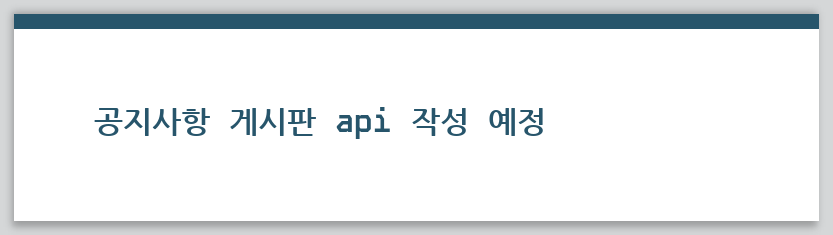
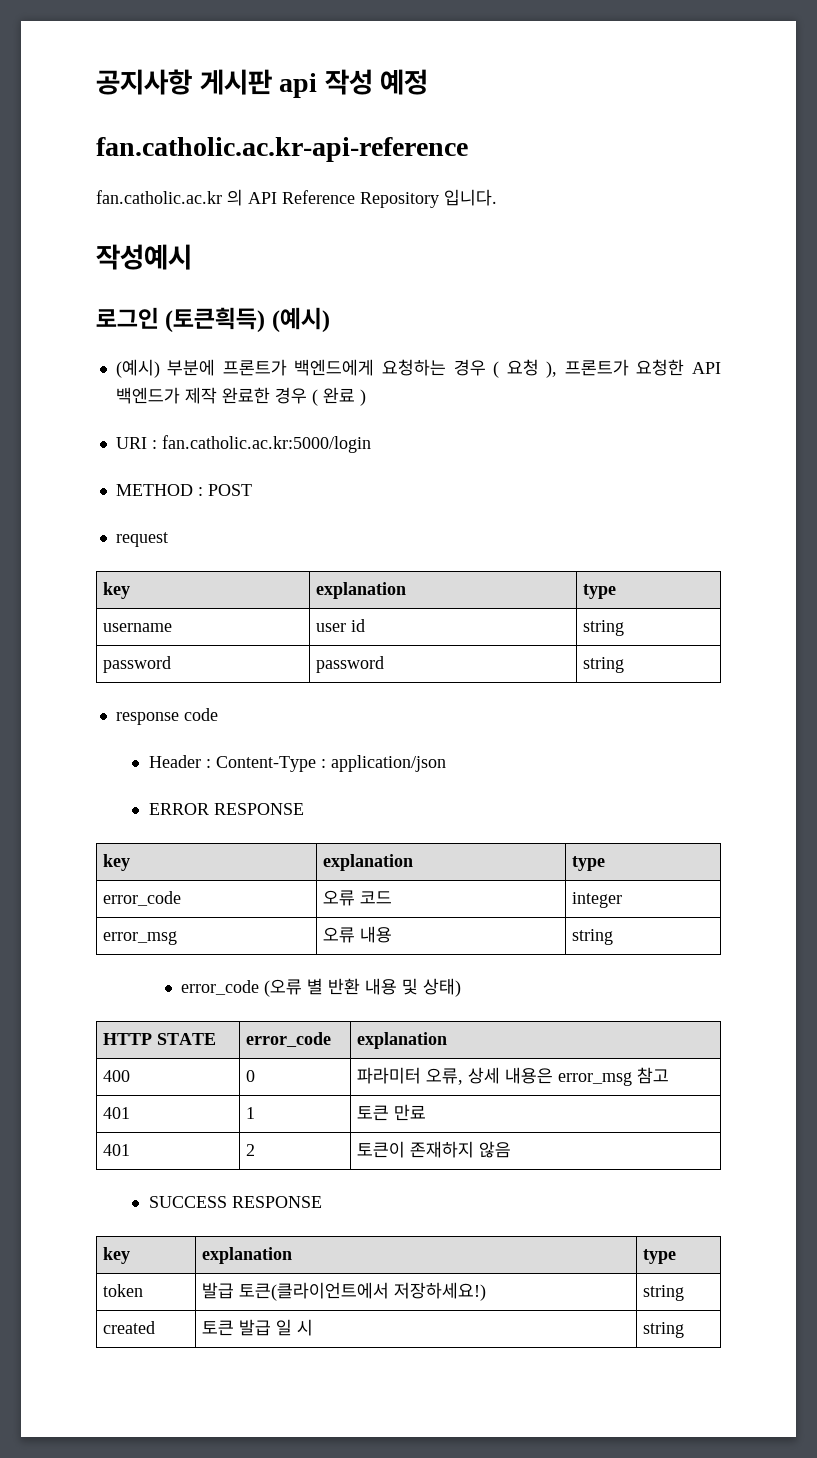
(546, 122) none -> [96,137,468,162] [96,189,497,208] [96,244,192,270] [96,307,330,333] [115,359,722,378] [115,387,366,406] [115,435,371,453] [115,484,252,496] [115,532,168,547] [103,582,131,599] [316,582,407,599] [583,584,617,599] [103,623,173,632] [316,619,366,632] [583,620,625,636] [103,656,172,673] [316,656,385,673] [583,657,625,673] [115,708,218,725] [148,755,446,772] [148,803,304,815] [103,854,131,871] [323,854,414,871] [572,856,606,871] [103,891,182,906] [323,890,393,906] [572,892,623,908] [103,931,178,945] [323,926,393,943] [572,929,614,945] [181,978,462,997] [103,1033,217,1045] [246,1032,332,1047] [357,1032,448,1049] [103,1070,131,1082] [246,1070,256,1082] [357,1067,670,1086] [103,1107,131,1119] [246,1107,256,1119] [357,1104,427,1121] [103,1144,131,1156] [246,1144,256,1156] [357,1141,512,1158] [148,1196,322,1208] [103,1247,131,1264] [202,1247,293,1264] [643,1249,677,1264] [103,1284,144,1297] [202,1282,487,1301] [643,1285,685,1301] [103,1321,156,1334] [202,1319,314,1336] [643,1322,685,1338] // fan.catholic.ac.kr-api-reference // fan.catholic.ac.kr 의 API Reference Repository 입니다. // 작성예시 // 로그인 (토큰흭득) (예시) // (예시) 부분에 프론트가 백엔드에게 요청하는 경우 ( 요청 ), 프론트가 요청한 API 백엔드가 제작 완료한 경우 ( 완료 ) // URI : fan.catholic.ac.kr:5000/login // METHOD : POST // request // key | explanation | type // username | user id | string // password | password | string // response code // Header : Content-Type : application/json // ERROR RESPONSE // key | explanation | type // error_code | 오류 코드 | integer // error_msg | 오류 내용 | string // error_code (오류 별 반환 내용 및 상태) // HTTP STATE | error_code | explanation // 400 | 0 | 파라미터 오류, 상세 내용은 error_msg 참고 // 401 | 1 | 토큰 만료 // 401 | 2 | 토큰이 존재하지 않음 // SUCCESS RESPONSE // key | explanation | type // token | 발급 토큰(클라이언트에서 저장하세요!) | string // created | 토큰 발급 일 시 | string

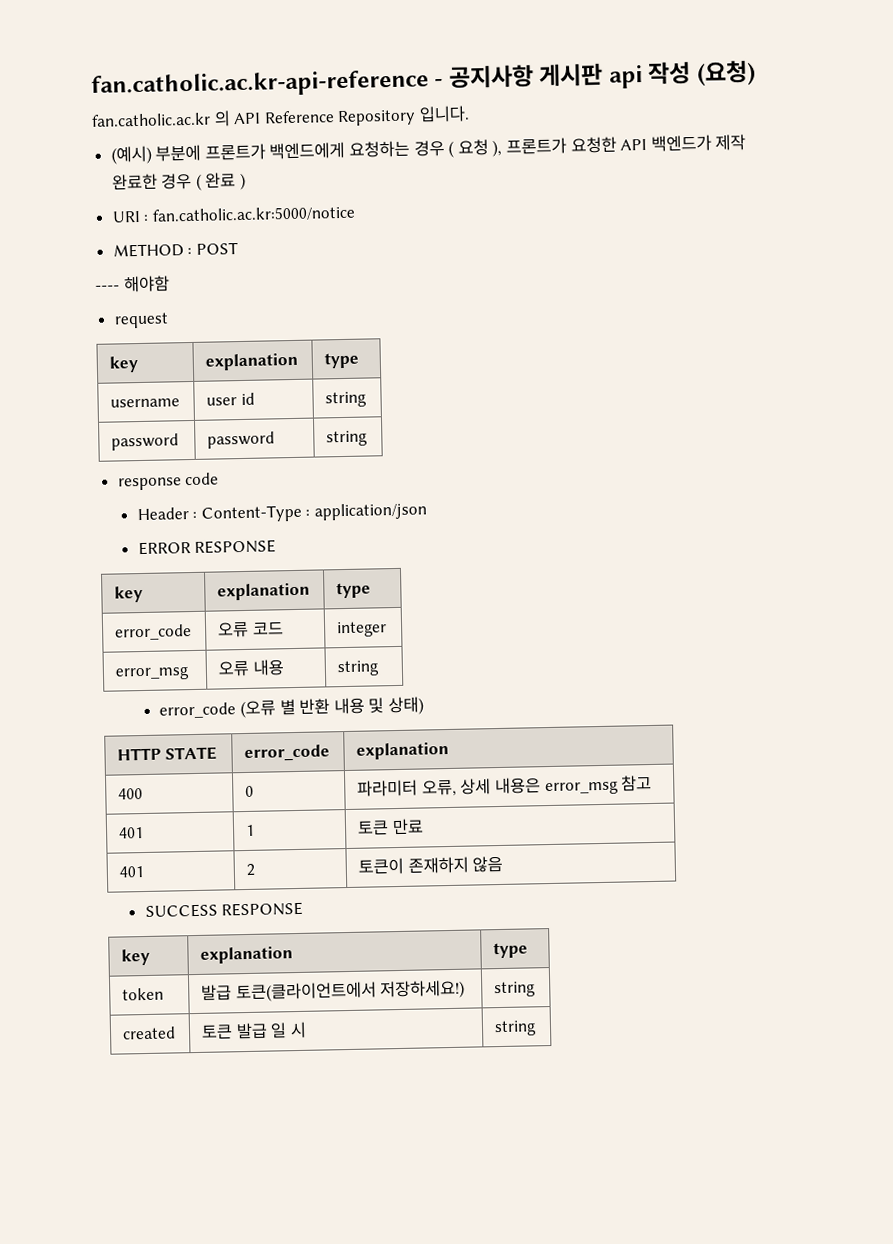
(96, 82) none -> [91,69,444,99] fan.catholic.ac.kr-api-reference -
[380,69,429,95] [96,137,468,162] 예정 // fan.catholic.ac.kr-api-reference -> [695,59,756,86] (요청)
[96,244,192,270] [96,307,330,333] // 작성예시 // 로그인 (토큰흭득) (예시) -> (470, 114) none
[161,435,371,453] fan.catholic.ac.kr:5000/login -> [151,205,356,223] fan.catholic.ac.kr:5000/notice
(252, 490) none -> [95,275,170,293] // ---- 해야함

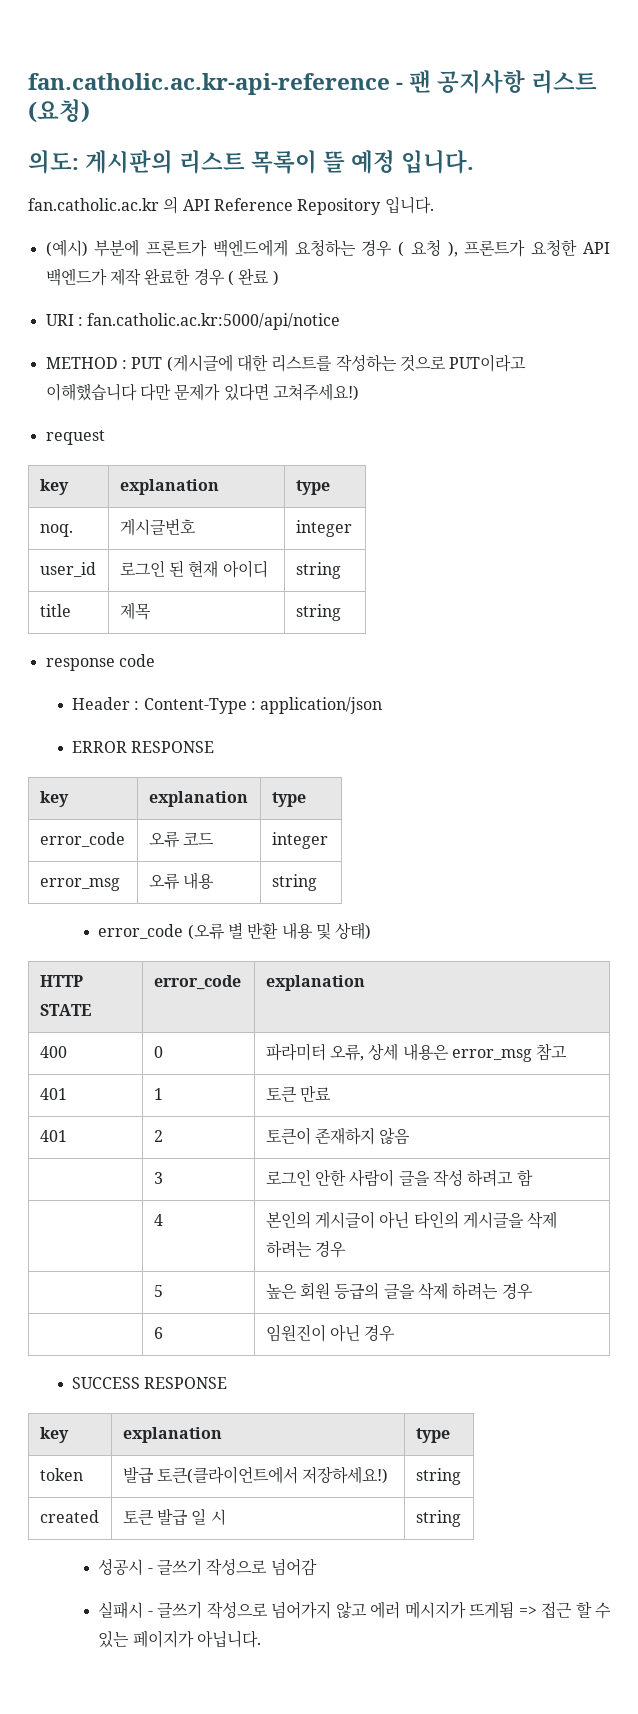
[448,59,756,89] 공지사항 게시판 api 작성 (요청) -> [409,70,598,94] [28,99,90,123] [28,150,475,174] 팬 공지사항 리스트 (요청) // 의도: 게시판의 리스트 목록이 뜰 예정 입니다.
[151,205,356,223] fan.catholic.ac.kr:5000/notice -> [87,313,341,330] fan.catholic.ac.kr:5000/api/notice
[195,242,238,255] [95,275,170,293] [113,312,169,329] [109,356,140,373] [205,352,299,371] [324,352,360,369] [110,398,181,408] [206,392,255,406] [325,391,368,408] [111,433,180,451] [207,431,276,449] POST // ---- 해야함 // request // key | explanation | type // username | user id | string // password | password -> [131,354,527,372] [45,383,359,401] [45,430,105,445] [39,479,69,495] [119,479,219,495] [295,480,330,495] [39,524,73,537] [119,518,196,536] [295,520,352,537] [39,562,96,577] [119,560,268,578] [295,562,341,579] [39,604,71,617] [119,602,151,620] PUT (게시글에 대한 리스트를 작성하는 것으로 PUT이라고 이해했습니다 다만 문제가 있다면 고쳐주세요!) // request // key | explanation | type // noq. | 게시글번호 | integer // user_id | 로그인 된 현재 아이디 | string // title | 제목
(504, 864) none -> [153,1172,163,1184] [265,1169,533,1187] [153,1214,163,1226] [265,1211,558,1229] [265,1240,347,1258] [153,1285,163,1297] [265,1282,533,1300] [153,1327,163,1339] [265,1324,396,1342] // | 3 | 로그인 안한 사람이 글을 작성 하려고 함 // | 4 | 본인의 게시글이 아닌 타인의 게시글을 삭제 하려는 경우 // | 5 | 높은 회원 등급의 글을 삭제 하려는 경우 // | 6 | 임원진이 아닌 경우
(538, 1028) none -> [98,1558,317,1576] [98,1601,611,1619] [98,1630,262,1648] // 성공시 - 글쓰기 작성으로 넘어감 // 실패시 - 글쓰기 작성으로 넘어가지 않고 에러 메시지가 뜨게됨 => 접근 할 수 있는 페이지가 아닙니다.

